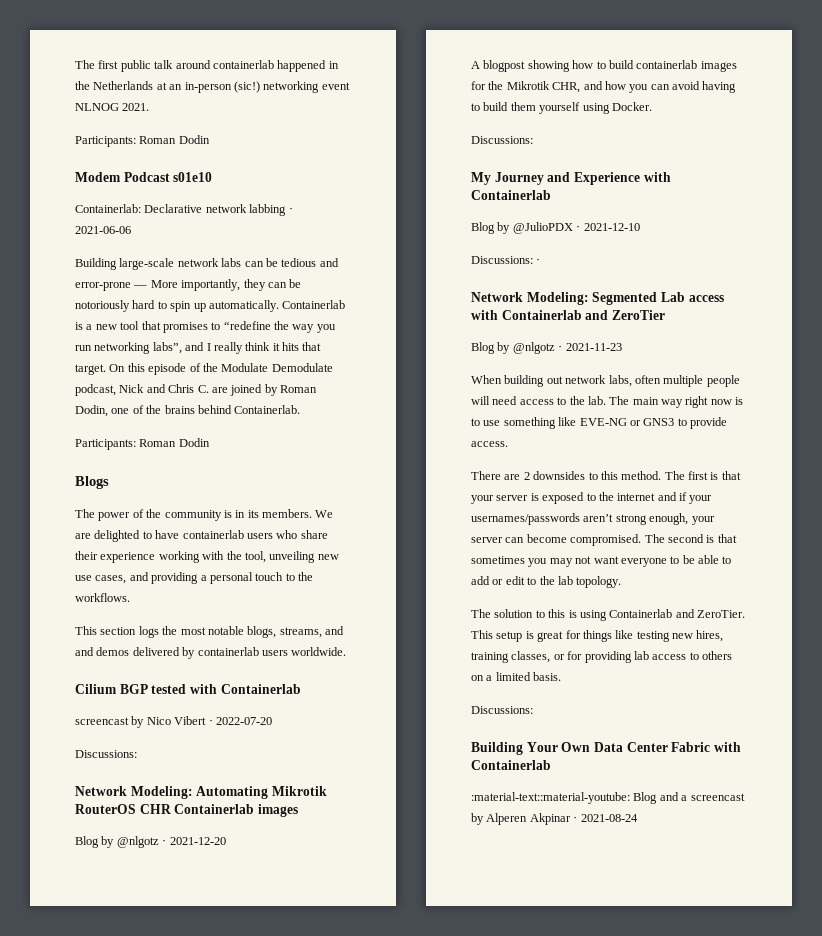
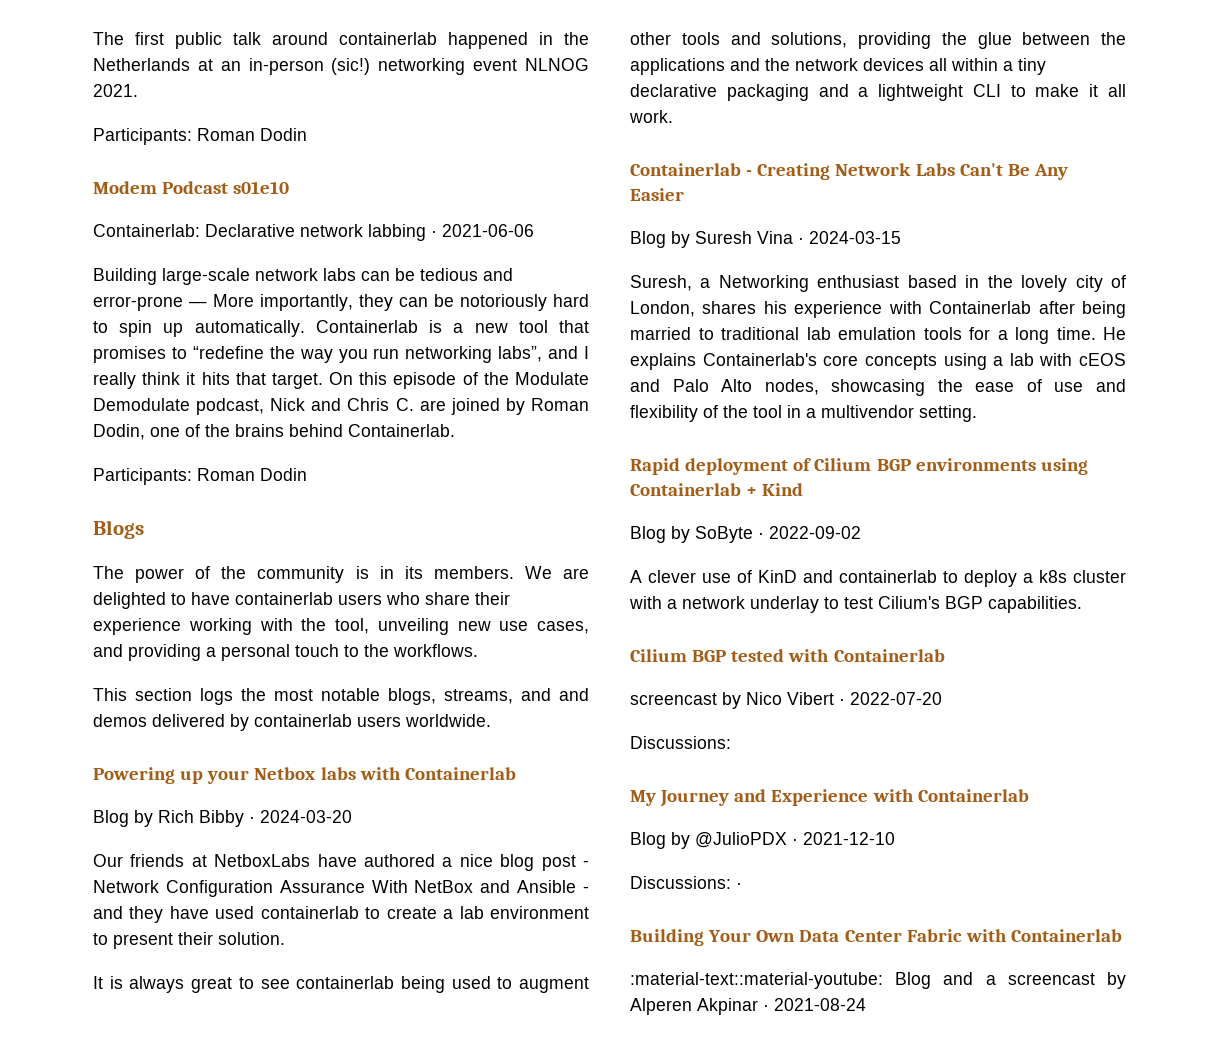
(347, 651) none -> [93,767,516,784] [93,810,352,827] [93,854,589,871] [93,880,589,897] [93,906,589,923] [93,932,285,949] [93,976,589,993] [630,32,1126,49] [630,58,1046,75] [630,84,1126,101] [629,110,673,123] [630,163,1068,180] [630,188,684,201] [630,231,901,248] [630,275,1126,292] [630,301,1126,318] [630,327,1126,344] [630,353,1126,370] [630,379,1126,396] [630,405,977,422] [630,458,1088,475] [630,483,804,496] [630,526,861,543] [630,570,1126,587] [629,596,1082,613] // Powering up your Netbox labs with Containerlab // Blog by Rich Bibby · 2024-03-20 // Our friends at NetboxLabs have authored a nice blog post - Network Configuration Assurance With NetBox and Ansible - and they have used containerlab to create a lab environment to present their solution. // It is always great to see containerlab being used to augment other tools and solutions, providing the glue between the applications and the network devices all within a tiny declarative packaging and a lightweight CLI to make it all work. // Containerlab - Creating Network Labs Can't Be Any Easier // Blog by Suresh Vina · 2024-03-15 // Suresh, a Networking enthusiast based in the lovely city of London, shares his experience with Containerlab after being married to traditional lab emulation tools for a long time. He explains Containerlab's core concepts using a lab with cEOS and Palo Alto nodes, showcasing the ease of use and flexibility of the tool in a multivendor setting. // Rapid deployment of Cilium BGP environments using Containerlab + Kind // Blog by SoByte · 2022-09-02 // A clever use of KinD and containerlab to deploy a k8s cluster with a network underlay to test Cilium's BGP capabilities.
[75,786,327,799] [75,804,298,817] [75,836,226,848] [471,60,737,72] [471,81,737,93] [471,102,652,114] [471,136,533,144] // Network Modeling: Automating Mikrotik RouterOS CHR Containerlab images // Blog by @nlgotz · 2021-12-20 // A blogpost showing how to build containerlab images for the Mikrotik CHR, and how you can avoid having to build them yourself using Docker. // Discussions: -> (731, 742) none
[471,292,724,305] [471,310,665,320] [471,342,622,354] [471,375,740,387] [471,396,744,408] [471,417,727,429] [471,441,508,447] [471,471,741,480] [471,492,713,504] [471,513,715,525] [471,534,737,546] [471,555,732,567] [471,576,622,588] [471,609,745,621] [471,630,724,642] [471,651,732,663] [471,672,562,681] [471,706,533,714] // Network Modeling: Segmented Lab access with Containerlab and ZeroTier // Blog by @nlgotz · 2021-11-23 // When building out network labs, often multiple people will need access to the lab. The main way right now is to use something like EVE-NG or GNS3 to provide access. // There are 2 downsides to this method. The first is that your server is exposed to the internet and if your usernames/passwords aren’t strong enough, your server can become compromised. The second is that sometimes you may not want everyone to be able to add or edit to the lab topology. // The solution to this is using Containerlab and ZeroTier. This setup is great for things like testing new hires, training classes, or for providing lab access to others on a limited basis. // Discussions: -> (742, 886) none

